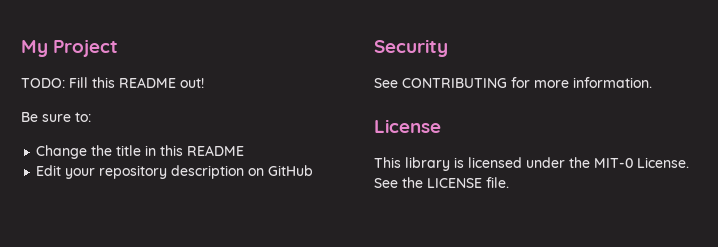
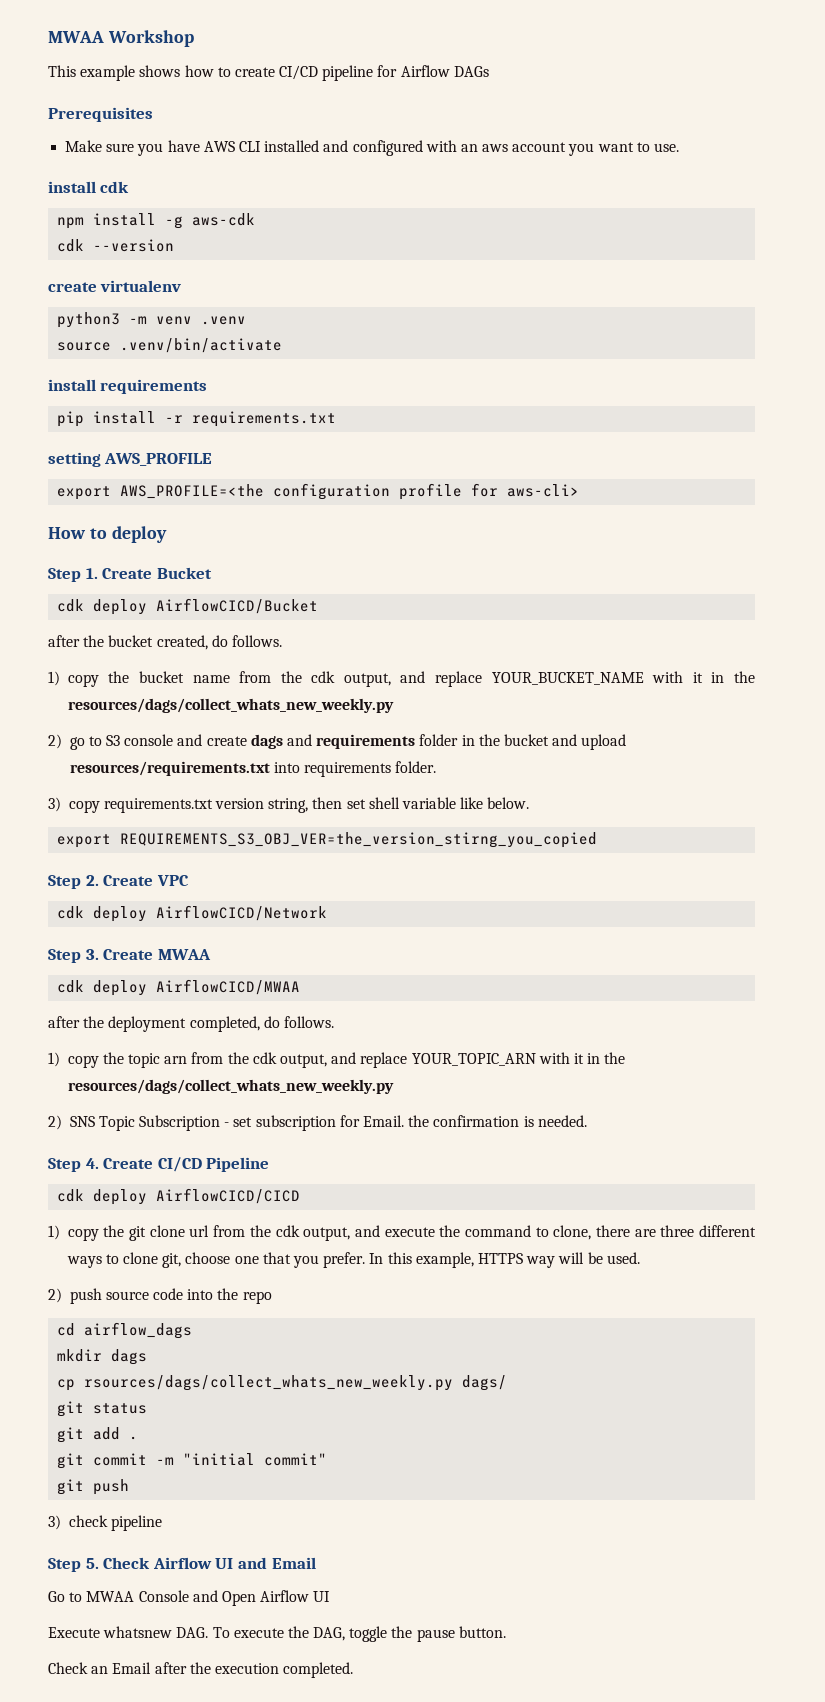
[21,39,119,57] [21,77,204,88] [21,112,91,122] [36,145,245,159] [36,165,314,179] [374,39,448,57] [374,77,652,88] [374,119,441,133] [374,157,689,171] [374,177,509,188] My Project // TODO: Fill this README out! // Be sure to: // Change the title in this README // Edit your repository description on GitHub // Security // See CONTRIBUTING for more information. // License // This library is licensed under the MIT-0 License. See the LICENSE file. -> [48,30,194,47] [48,65,489,81] [48,107,153,122] [65,140,680,156] [48,181,130,193] [57,213,256,229] [57,239,175,252] [48,280,182,292] [57,312,247,328] [57,338,283,353] [48,379,208,394] [57,411,337,427] [48,452,213,467] [57,483,580,500] [48,526,167,543] [48,567,212,582] [57,598,319,615] [48,635,282,650] [48,671,755,687] [67,698,394,713] [48,734,627,750] [69,761,437,777] [48,797,530,813] [57,832,598,848] [48,875,189,889] [57,905,328,922] [48,949,211,963] [57,979,301,996] [48,1016,334,1032] [48,1052,626,1068] [67,1079,394,1094] [48,1115,587,1131] [48,1157,270,1172] [57,1188,301,1205] [48,1225,756,1241] [66,1252,640,1268] [48,1288,272,1304] [57,1322,193,1339] [57,1349,148,1365] [57,1375,508,1391] [57,1401,148,1417] [57,1427,139,1443] [57,1453,328,1469] [57,1479,130,1495] [48,1515,162,1531] [48,1557,316,1572] [48,1590,331,1606] [48,1626,506,1642] [48,1662,354,1678] MWAA Workshop // This example shows how to create CI/CD pipeline for Airflow DAGs // Prerequisites // Make sure you have AWS CLI installed and configured with an aws account you want to use. // install cdk // npm install -g aws-cdk // cdk --version // create virtualenv // python3 -m venv .venv // source .venv/bin/activate // install requirements // pip install -r requirements.txt // setting AWS_PROFILE // export AWS_PROFILE=<the configuration profile for aws-cli> // How to deploy // Step 1. Create Bucket // cdk deploy AirflowCICD/Bucket // after the bucket created, do follows. // 1) copy the bucket name from the cdk output, and replace YOUR_BUCKET_NAME with it in the resources/dags/collect_whats_new_weekly.py // 2) go to S3 console and create dags and requirements folder in the bucket and upload resources/requirements.txt into requirements folder. // 3) copy requirements.txt version string, then set shell variable like below. // export REQUIREMENTS_S3_OBJ_VER=the_version_stirng_you_copied // Step 2. Create VPC // cdk deploy AirflowCICD/Network // Step 3. Create MWAA // cdk deploy AirflowCICD/MWAA // after the deployment completed, do follows. // 1) copy the topic arn from the cdk output, and replace YOUR_TOPIC_ARN with it in the resources/dags/collect_whats_new_weekly.py // 2) SNS Topic Subscription - set subscription for Email. the confirmation is needed. // Step 4. Create CI/CD Pipeline // cdk deploy AirflowCICD/CICD // 1) copy the git clone url from the cdk output, and execute the command to clone, there are three different ways to clone git, choose one that you prefer. In this example, HTTPS way will be used. // 2) push source code into the repo // cd airflow_dags // mkdir dags // cp rsources/dags/collect_whats_new_weekly.py dags/ // git status // git add . // git commit -m "initial commit" // git push // 3) check pipeline // Step 5. Check Airflow UI and Email // Go to MWAA Console and Open Airflow UI // Execute whatsnew DAG. To execute the DAG, toggle the pause button. // Check an Email after the execution completed.

